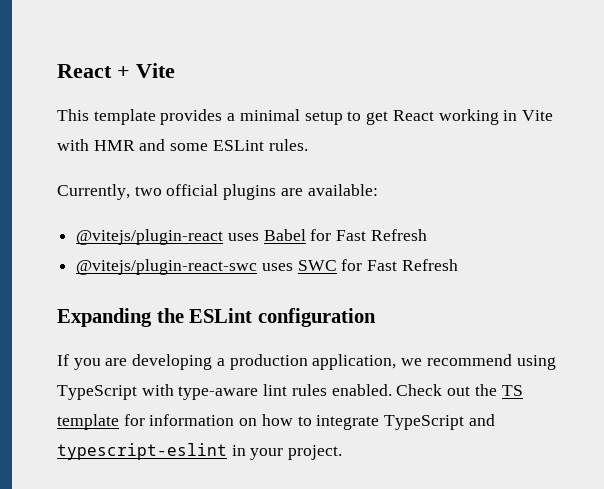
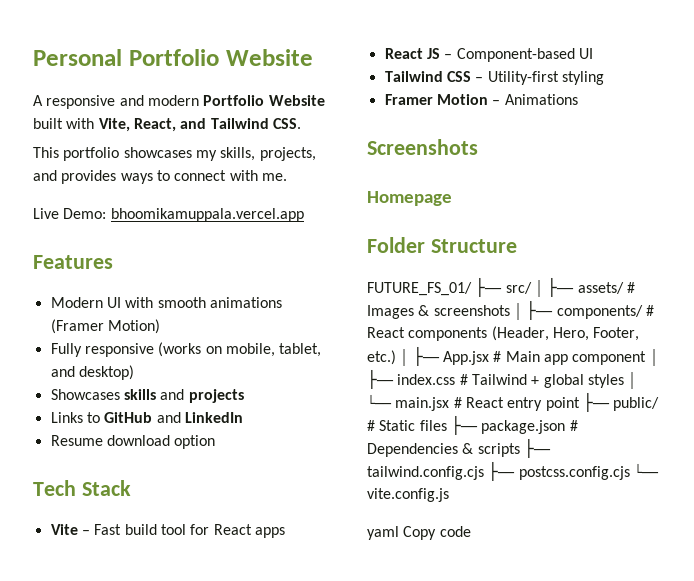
[57,63,175,78] [57,109,553,125] [57,139,308,151] [57,184,378,200] [76,229,427,245] [76,259,458,275] [57,308,376,327] [57,354,556,370] [57,384,523,400] [57,414,495,430] [57,443,343,460] React + Vite // This template provides a minimal setup to get React working in Vite with HMR and some ESLint rules. // Currently, two official plugins are available: // @vitejs/plugin-react uses Babel for Fast Refresh // @vitejs/plugin-react-swc uses SWC for Fast Refresh // Expanding the ESLint configuration // If you are developing a production application, we recommend using TypeScript with type-aware lint rules enabled. Check out the TS template for information on how to integrate TypeScript and typescript-eslint in your project. -> [33,49,313,66] [33,95,325,109] [33,118,301,132] [33,147,316,161] [33,170,287,184] [33,208,304,222] [33,255,113,269] [50,297,282,308] [50,319,160,334] [50,342,322,357] [50,365,134,380] [50,389,244,403] [50,412,243,423] [50,435,216,449] [33,480,131,496] [50,524,285,538] [384,48,593,62] [384,71,604,85] [384,94,578,105] [367,139,478,155] [367,191,452,206] [367,237,517,253] [367,277,635,297] [367,300,654,320] [367,326,640,341] [367,346,658,366] [367,369,637,389] [367,392,660,412] [367,415,578,435] [367,438,551,458] [367,461,659,481] [367,488,449,502] [367,526,471,540] Personal Portfolio Website // A responsive and modern Portfolio Website built with Vite, React, and Tailwind CSS. // This portfolio showcases my skills, projects, and provides ways to connect with me. // Live Demo: bhoomikamuppala.vercel.app // Features // Modern UI with smooth animations (Framer Motion) // Fully responsive (works on mobile, tablet, and desktop) // Showcases skills and projects // Links to GitHub and LinkedIn // Resume download option // Tech Stack // Vite – Fast build tool for React apps // React JS – Component-based UI // Tailwind CSS – Utility-first styling // Framer Motion – Animations // Screenshots // Homepage // Folder Structure // FUTURE_FS_01/ ├── src/ │ ├── assets/ # Images & screenshots │ ├── components/ # React components (Header, Hero, Footer, etc.) │ ├── App.jsx # Main app component │ ├── index.css # Tailwind + global styles │ └── main.jsx # React entry point ├── public/ # Static files ├── package.json # Dependencies & scripts ├── tailwind.config.cjs ├── postcss.config.cjs └── vite.config.js // yaml Copy code

